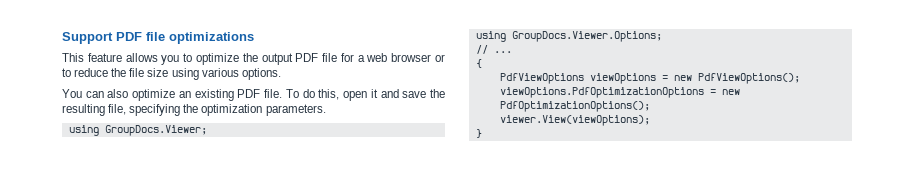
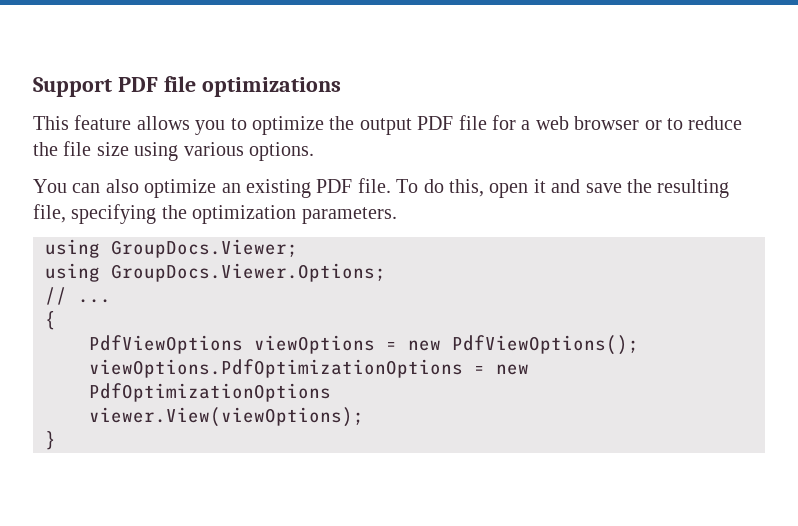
[499,101,650,112] PdfOptimizationOptions(); -> [89,383,331,402] PdfOptimizationOptions

